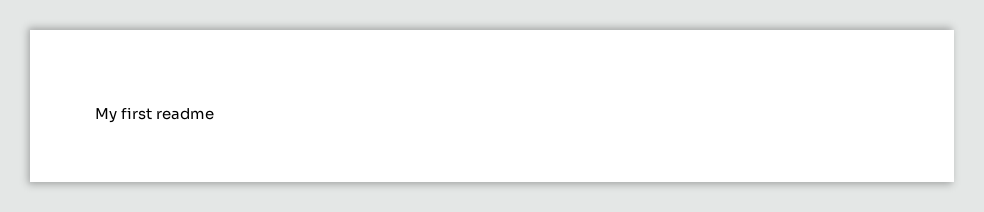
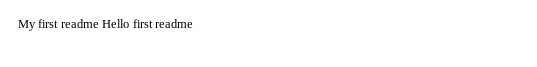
(215, 114) none -> [102,19,193,28] Hello first readme

